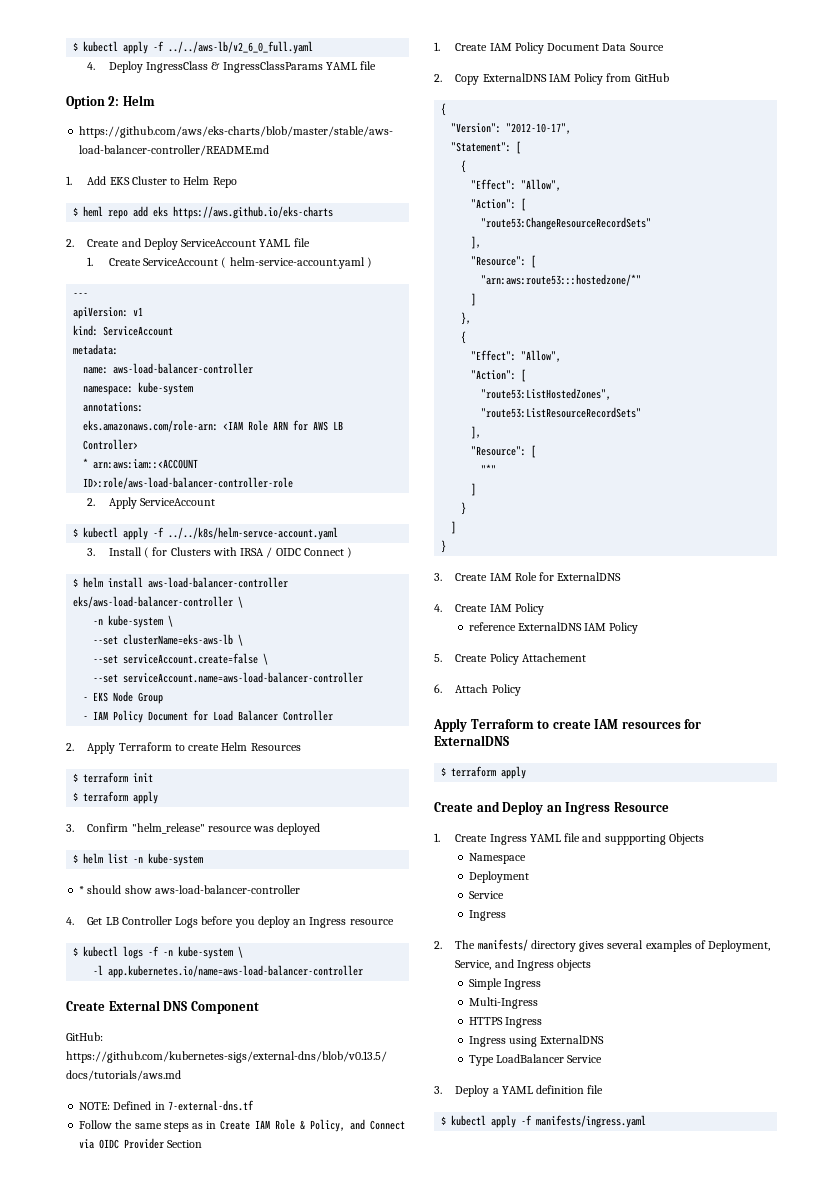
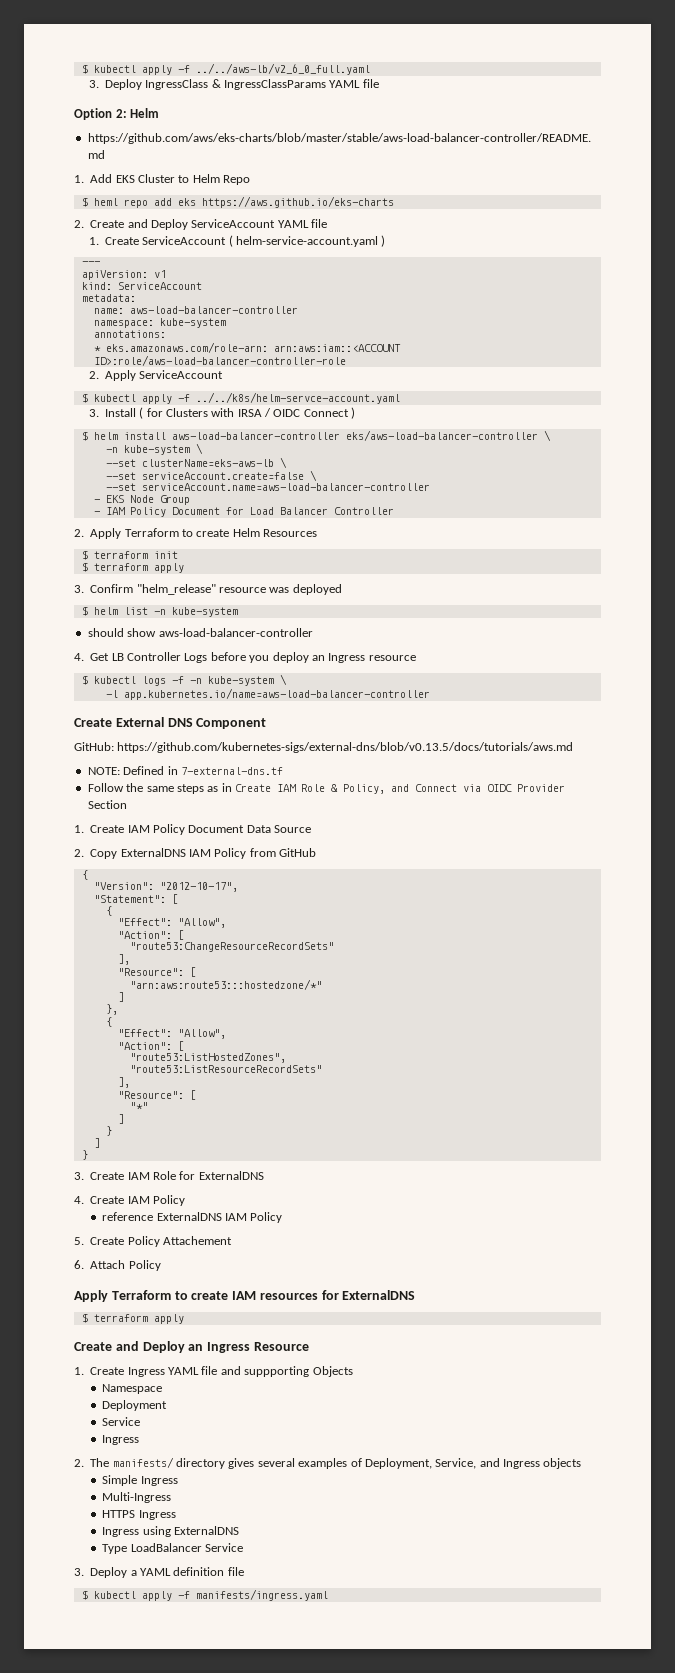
[87,62,96,70] 4. -> [88,80,99,88] 3.
[83,420,344,432] [83,439,139,450] [83,458,89,468] eks.amazonaws.com/role-arn: <IAM Role ARN for AWS LB Controller> // * -> [93,342,268,353] * eks.amazonaws.com/role-arn:
[79,886,85,894] * -> (238, 612) none

